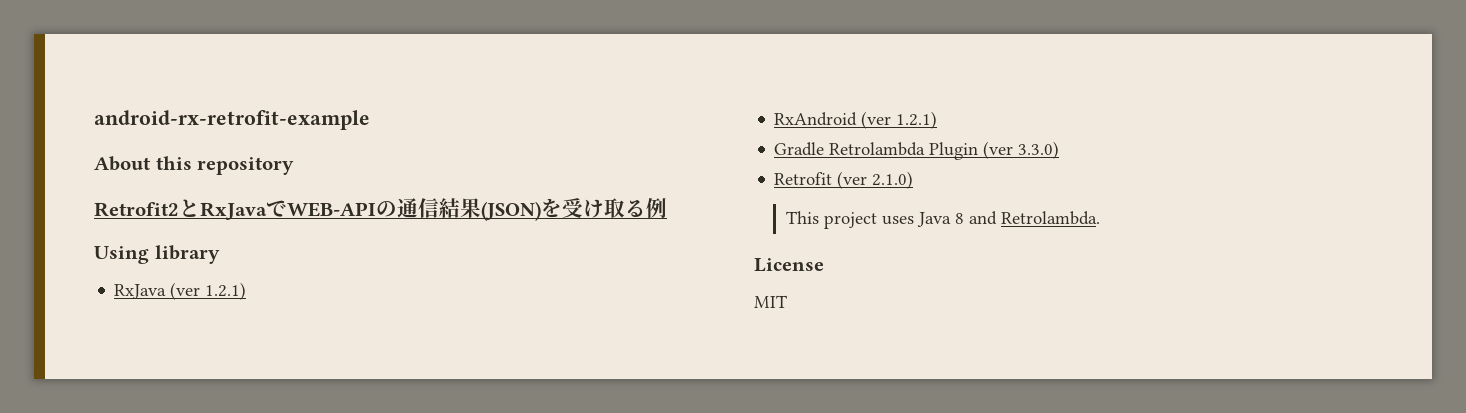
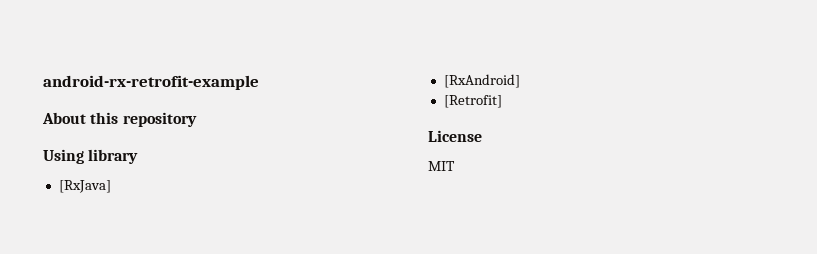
[94,197,667,221] [94,245,220,264] [114,282,247,300] [774,111,938,129] [774,141,1060,160] [774,171,914,189] [785,211,1100,229] Retrofit2とRxJavaでWEB-APIの通信結果(JSON)を受け取る例 // Using library // RxJava (ver 1.2.1) // RxAndroid (ver 1.2.1) // Gradle Retrolambda Plugin (ver 3.3.0) // Retrofit (ver 2.1.0) // This project uses Java 8 and Retrolambda. -> [43,149,139,164] [58,180,111,193] [443,74,520,88] [443,95,502,108] Using library // [RxJava] // [RxAndroid] // [Retrofit]

